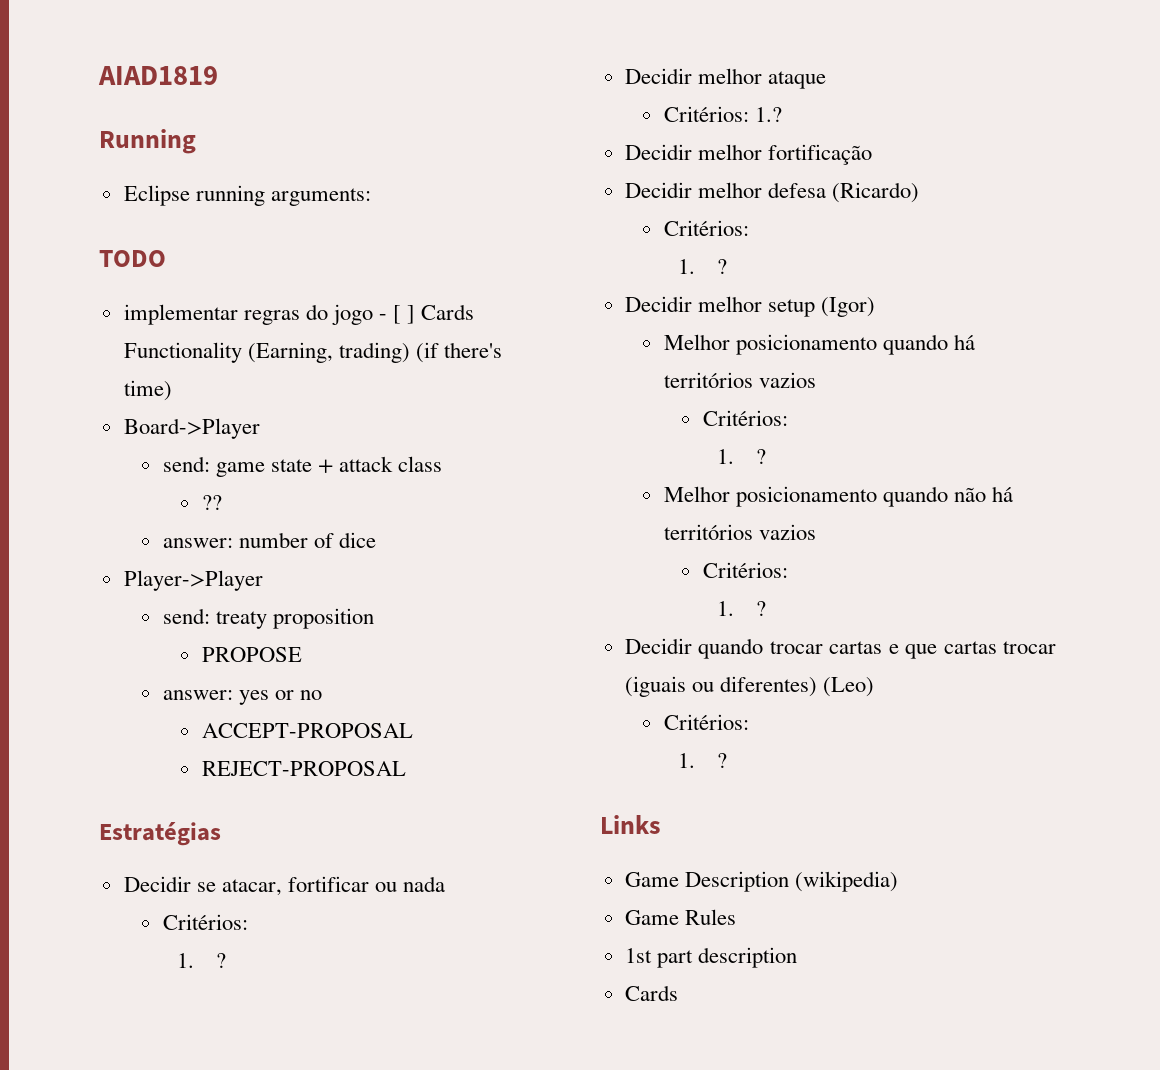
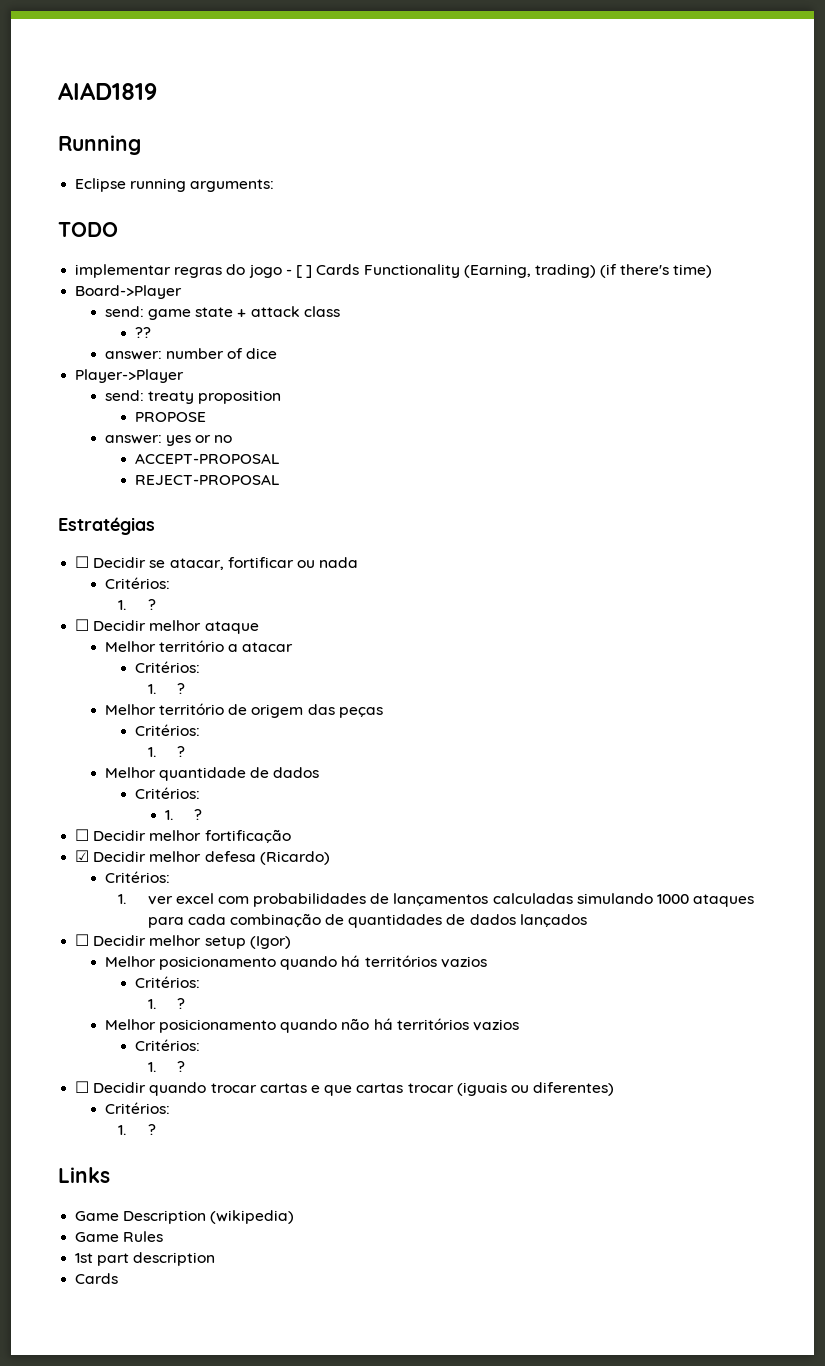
(221, 834) none -> [75,556,90,568] ☐
(226, 960) none -> [75,619,90,631] ☐
[663,106,782,122] Critérios: 1.? // -> [104,640,294,652] [134,661,200,673] [147,683,186,694] [104,703,383,718] [134,724,200,736] [147,746,186,757] [104,767,320,781] [134,787,200,799] [164,809,203,820] [75,829,90,841] Melhor território a atacar // Critérios: // 1. ? // Melhor território de origem das peças // Critérios: // 1. ? // Melhor quantidade de dados // Critérios: // 1. ? // ☐
(872, 154) none -> [75,850,90,862] ☑
[716,259,727,274] ? // -> [147,893,755,907] [147,913,587,928] [75,934,90,946] ver excel com probabilidades de lançamentos calculadas simulando 1000 ataques para cada combinação de quantidades de dados lançados // ☐
(766, 608) none -> [75,1081,90,1093] ☐
[822,677,874,697] (Leo) -> (615, 1089) none

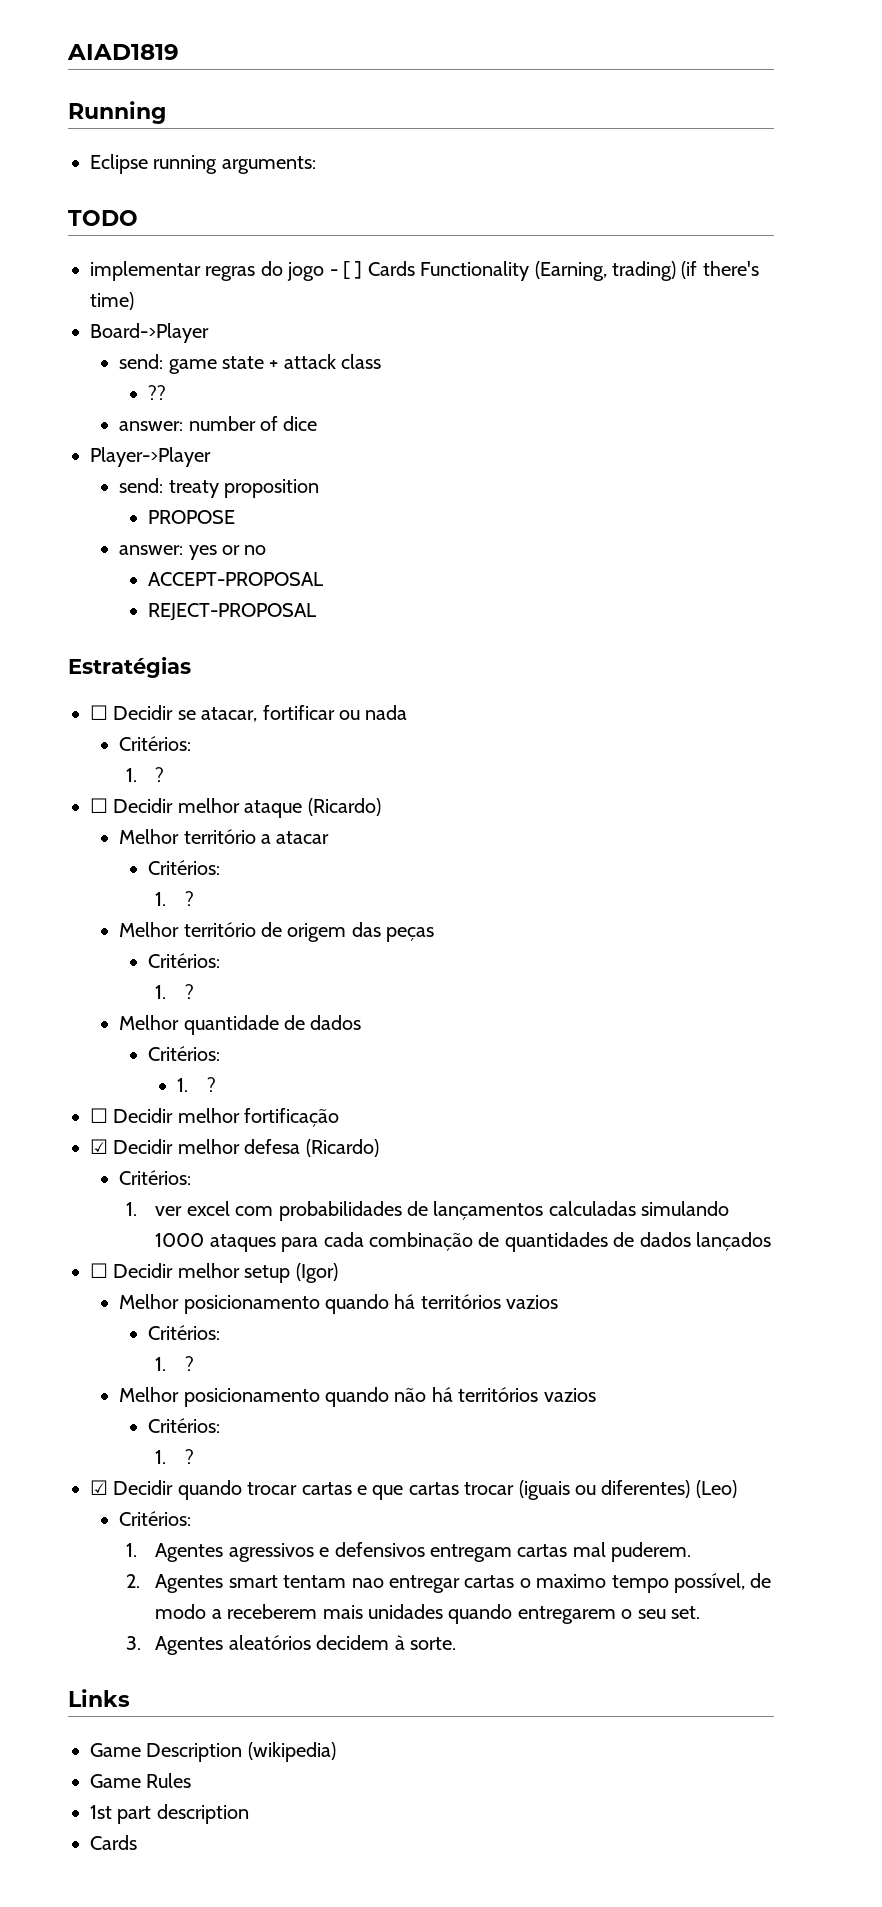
(259, 627) none -> [307,798,381,816] (Ricardo)
[75,1081,90,1093] ☐ -> [90,1480,108,1495] ☑
[104,1102,170,1114] [117,1124,156,1135] // Critérios: // 1. ? -> [695,1480,737,1498] [119,1511,192,1526] [126,1542,692,1562] [126,1573,772,1593] [155,1604,700,1624] [126,1635,456,1655] (Leo) // Critérios: // 1. Agentes agressivos e defensivos entregam cartas mal puderem. // 2. Agentes smart tentam nao entregar cartas o maximo tempo possível, de modo a receberem mais unidades quando entregarem o seu set. // 3. Agentes aleatórios decidem à sorte.

